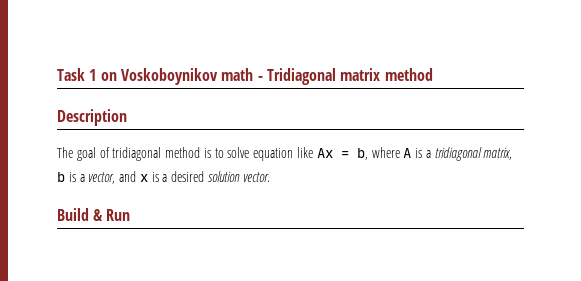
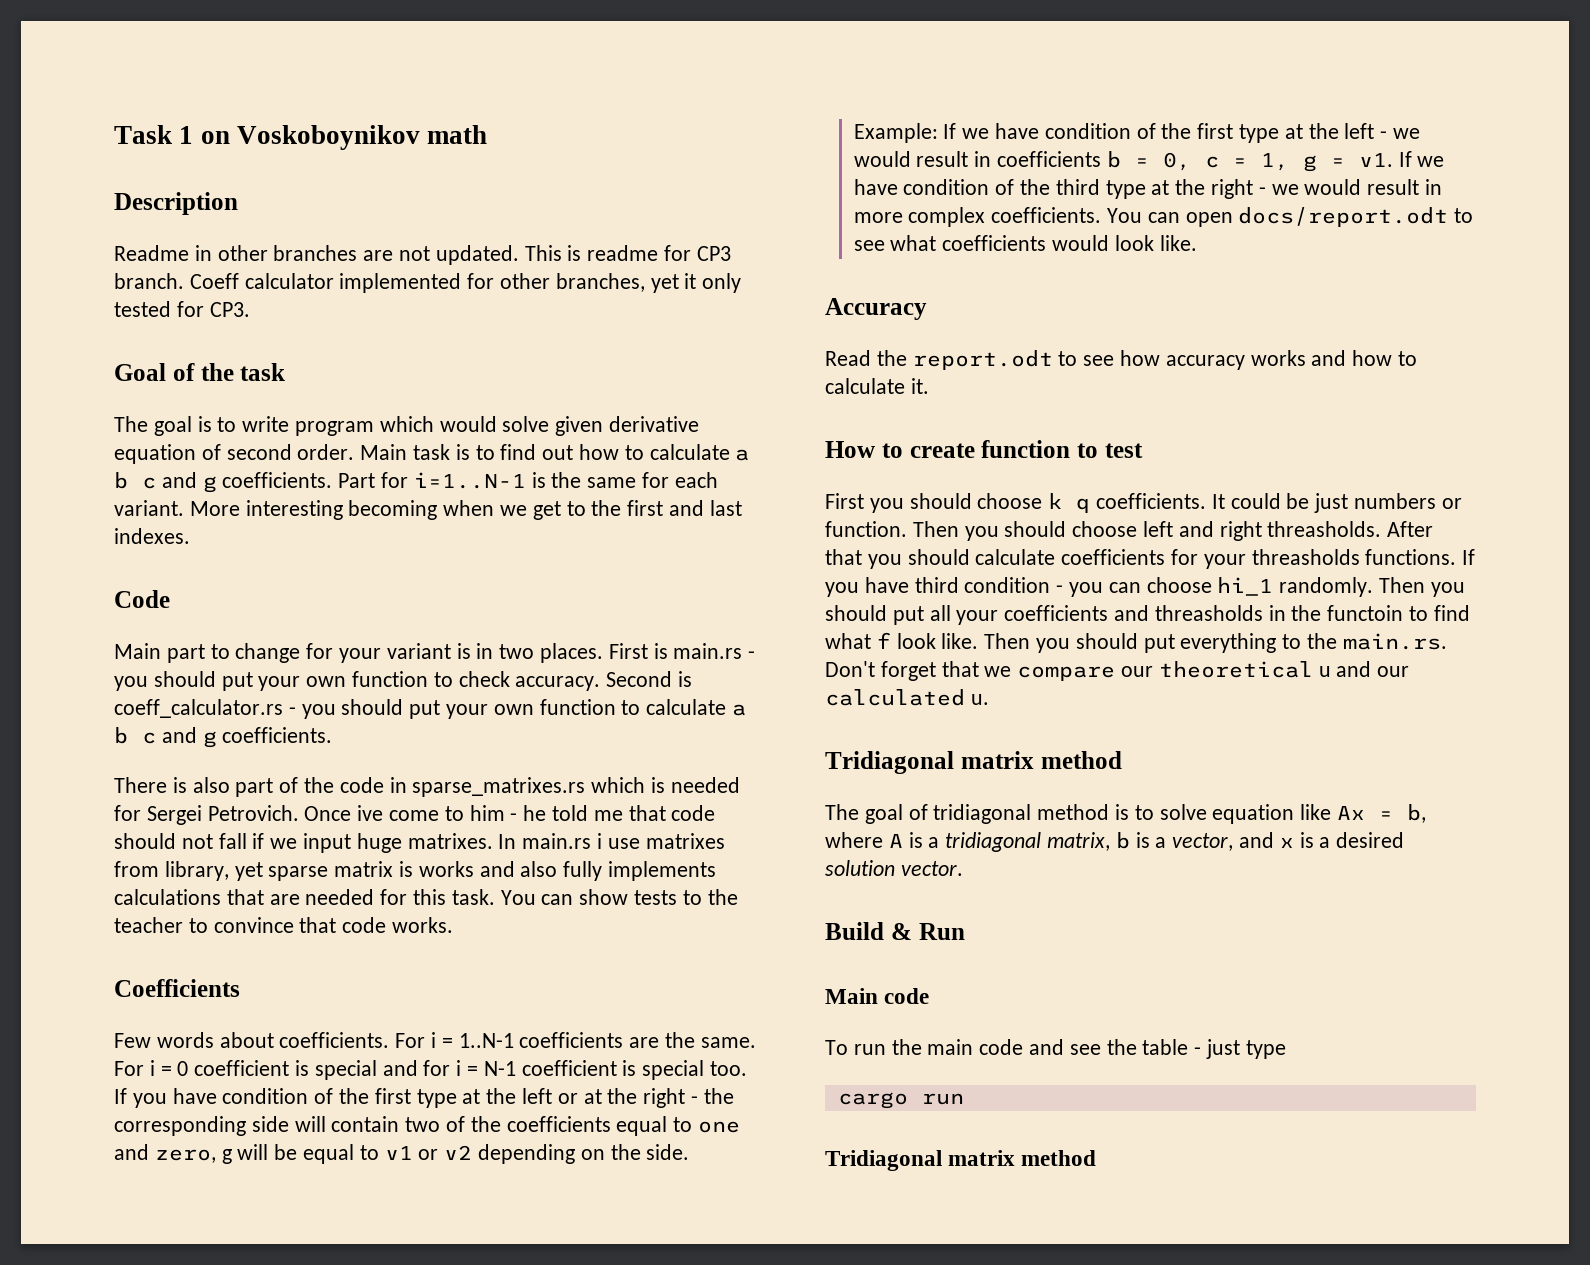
[257,68,433,85] [57,109,127,126] - Tridiagonal matrix method // Description -> [114,192,238,215] [114,245,731,265] [114,273,742,293] [114,301,250,317] [114,363,286,381] [114,416,700,436] [114,444,750,464] [114,472,718,493] [114,500,742,520] [114,528,190,544] [114,590,170,608] [114,643,756,663] [114,671,693,691] [114,699,747,719] [114,727,333,748] [114,777,740,797] [114,805,716,825] [114,833,725,853] [114,861,717,881] [114,889,738,905] [114,917,454,933] [114,979,240,997] [114,1032,756,1048] [114,1060,748,1080] [114,1088,734,1108] [114,1116,741,1136] [114,1144,690,1164] [853,123,1421,143] [853,151,1445,172] [853,179,1443,199] [853,207,1474,227] [853,235,1197,251] [825,298,927,320] [825,350,1418,370] [825,378,929,394] [825,440,1143,458] [825,493,1462,513] [825,521,1434,541] [825,549,1476,569] [825,577,1465,597] [825,605,1470,625] [825,632,1447,653] [825,661,1410,681] [825,689,989,706] [825,751,1122,774] // Description // Readme in other branches are not updated. This is readme for CP3 branch. Coeff calculator implemented for other branches, yet it only tested for CP3. // Goal of the task // The goal is to write program which would solve given derivative equation of second order. Main task is to find out how to calculate a b c and g coefficients. Part for i=1..N-1 is the same for each variant. More interesting becoming when we get to the first and last indexes. // Code // Main part to change for your variant is in two places. First is main.rs - you should put your own function to check accuracy. Second is coeff_calculator.rs - you should put your own function to calculate a b c and g coefficients. // There is also part of the code in sparse_matrixes.rs which is needed for Sergei Petrovich. Once ive come to him - he told me that code should not fall if we input huge matrixes. In main.rs i use matrixes from library, yet sparse matrix is works and also fully implements calculations that are needed for this task. You can show tests to the teacher to convince that code works. // Coefficients // Few words about coefficients. For i = 1..N-1 coefficients are the same. For i = 0 coefficient is special and for i = N-1 coefficient is special too. If you have condition of the first type at the left or at the right - the corresponding side will contain two of the coefficients equal to one and zero, g will be equal to v1 or v2 depending on the side. // Example: If we have condition of the first type at the left - we would result in coefficients b = 0, c = 1, g = v1. If we have condition of the third type at the right - we would result in more complex coefficients. You can open docs/report.odt to see what coefficients would look like. // Accuracy // Read the report.odt to see how accuracy works and how to calculate it. // How to create function to test // First you should choose k q coefficients. It could be just numbers or function. Then you should choose left and right threasholds. After that you should calculate coefficients for your threasholds functions. If you have third condition - you can choose hi_1 randomly. Then you should put all your coefficients and threasholds in the functoin to find what f look like. Then you should put everything to the main.rs. Don't forget that we compare our theoretical u and our calculated u. // Tridiagonal matrix method
(131, 215) none -> [825,988,930,1004] [825,1039,1286,1059] [837,1092,964,1109] [825,1150,1097,1171] // Main code // To run the main code and see the table - just type // cargo run // Tridiagonal matrix method

